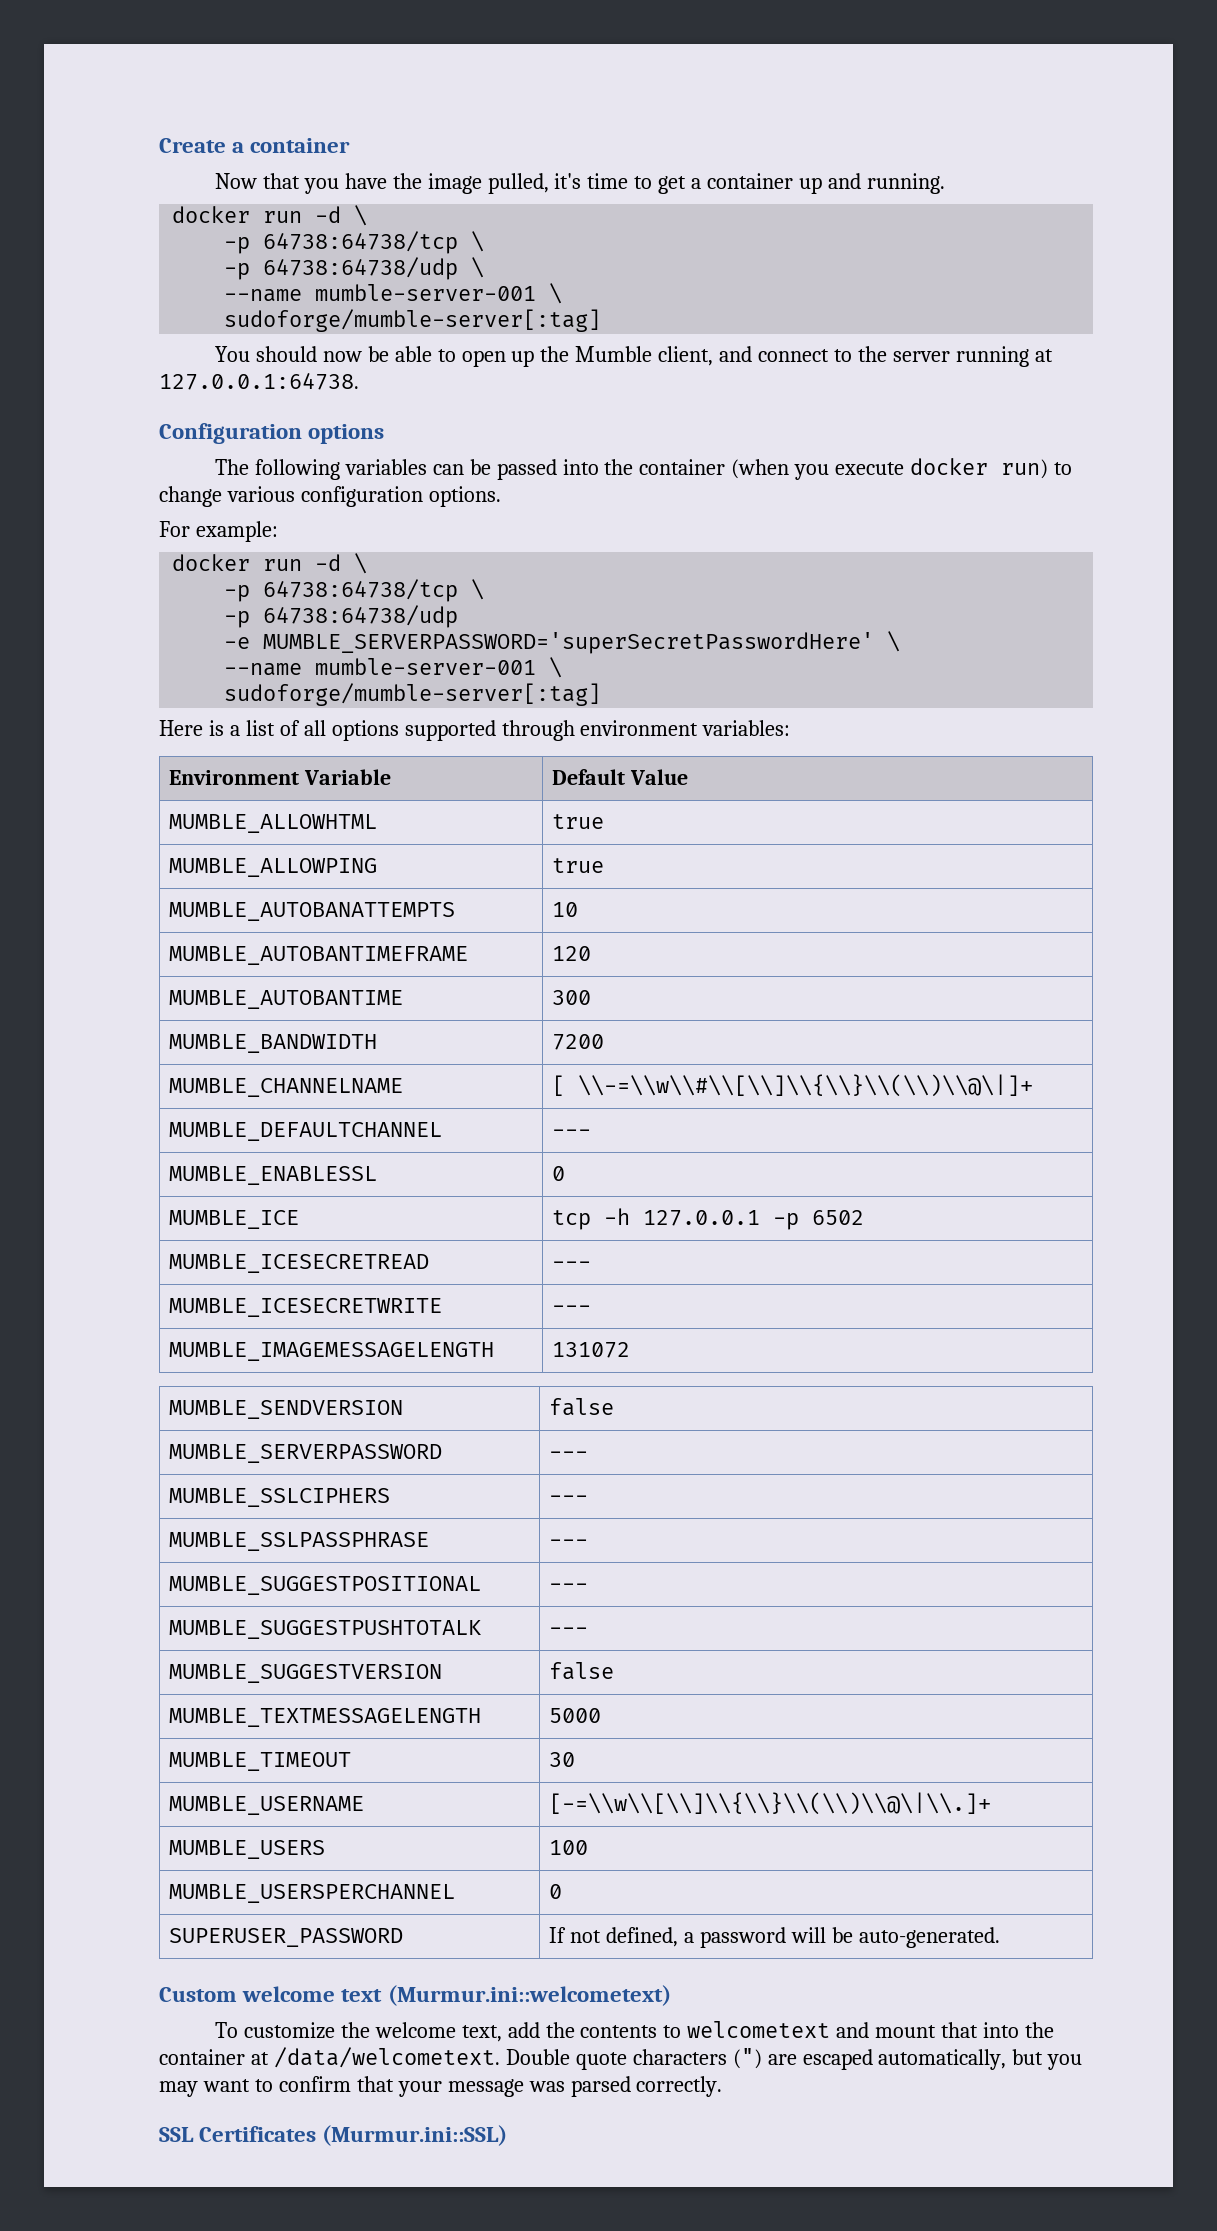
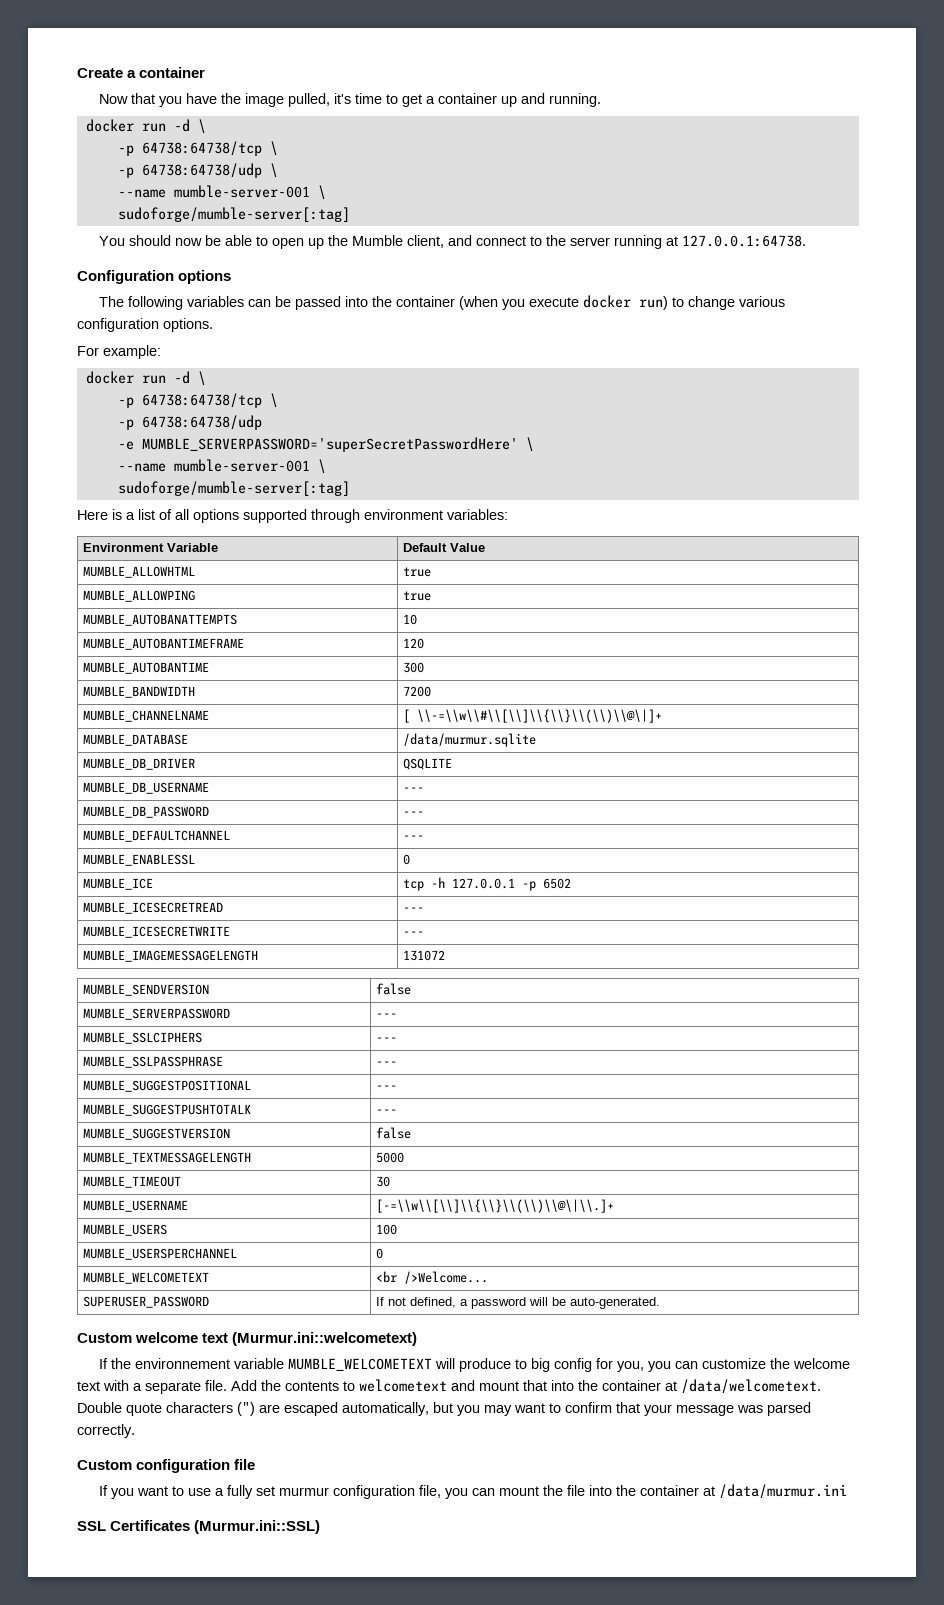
(1034, 1085) none -> [82,734,188,746] [402,733,536,747] [82,758,195,770] [402,758,452,770] [82,782,209,794] [402,787,424,792] [82,806,209,818] [402,811,424,816] // MUMBLE_DATABASE | /data/murmur.sqlite // MUMBLE_DB_DRIVER | QSQLITE // MUMBLE_DB_USERNAME | --- // MUMBLE_DB_PASSWORD | ---
(563, 1891) none -> [82,1272,209,1284] [375,1271,488,1284] // MUMBLE_WELCOMETEXT | <br />Welcome...
[214,2022,540,2042] To customize the welcome text, add -> [99,1358,851,1372] [77,1380,257,1394] If the environnement variable MUMBLE_WELCOMETEXT will produce to big config for you, you can customize the welcome text with a separate file. Add
(723, 2086) none -> [77,1459,256,1473] [99,1484,848,1499] // Custom configuration file // If you want to use a fully set murmur configuration file, you can mount the file into the container at /data/murmur.ini

